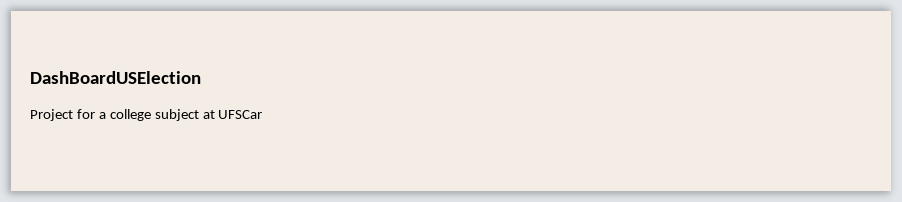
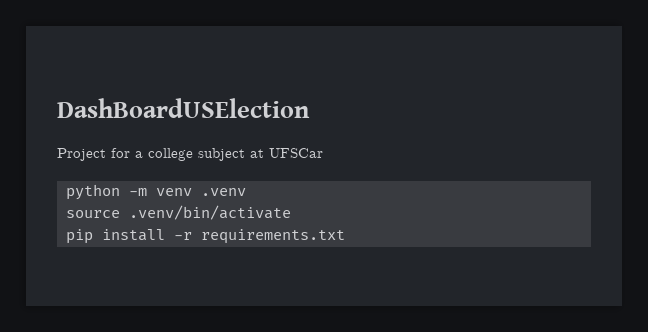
(263, 114) none -> [66,184,246,200] [66,205,291,220] [66,229,345,244] // python -m venv .venv // source .venv/bin/activate // pip install -r requirements.txt

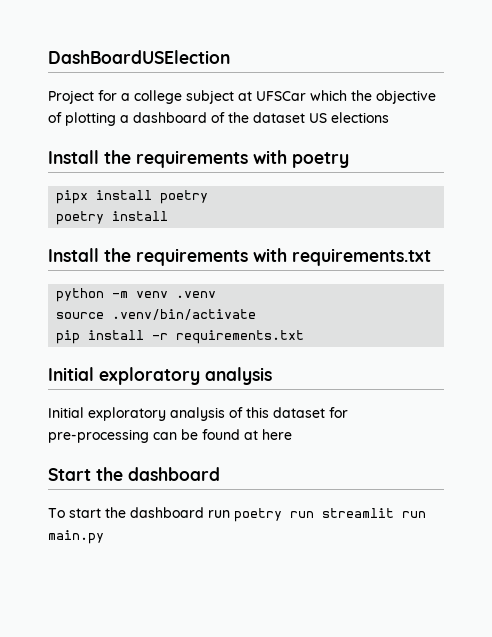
(323, 153) none -> [310,90,436,104] [48,112,389,126] [48,150,349,168] [56,190,209,204] [56,211,169,225] [48,248,431,266] which the objective of plotting a dashboard of the dataset US elections // Install the requirements with poetry // pipx install poetry // poetry install // Install the requirements with requirements.txt
(345, 236) none -> [48,367,272,385] [48,407,348,421] [48,429,292,443] [48,467,220,481] [48,507,426,522] [48,530,104,544] // Initial exploratory analysis // Initial exploratory analysis of this dataset for pre-processing can be found at here // Start the dashboard // To start the dashboard run poetry run streamlit run main.py

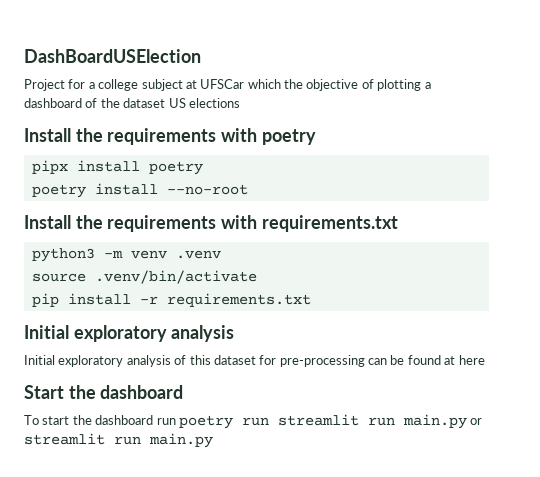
(169, 216) none -> [166,184,248,195] --no-root
[56,288,105,302] python -> [31,248,95,262] python3
(104, 537) none -> [470,418,483,425] [24,433,213,448] or streamlit run main.py

